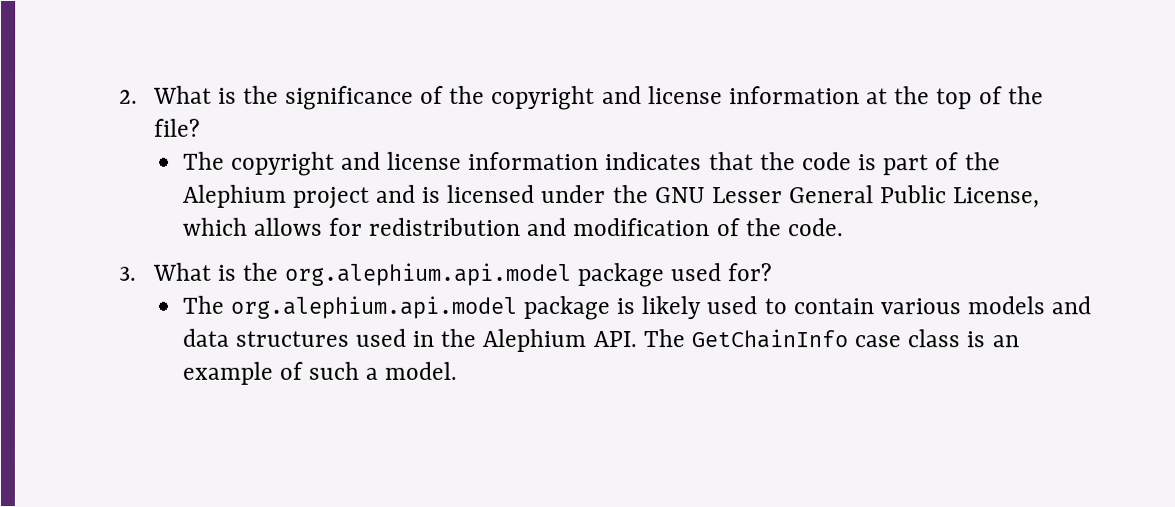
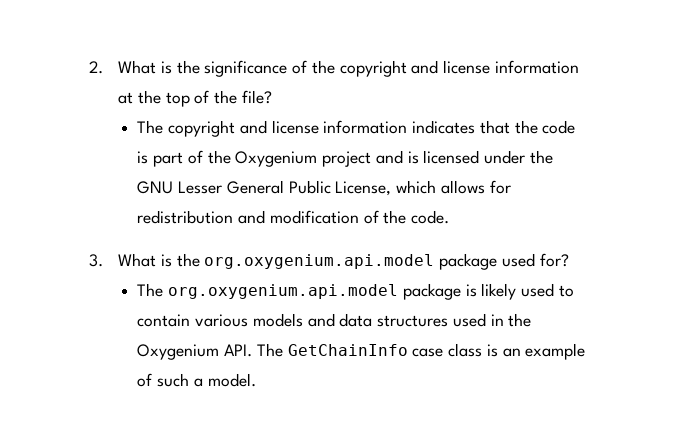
[182,184,287,208] Alephium -> [235,151,318,167] Oxygenium
[284,262,572,286] org.alephium.api.model -> [204,254,435,269] org.oxygenium.api.model
[229,295,517,319] org.alephium.api.model -> [168,284,399,299] org.oxygenium.api.model
[482,328,587,352] Alephium -> [137,344,220,360] Oxygenium

